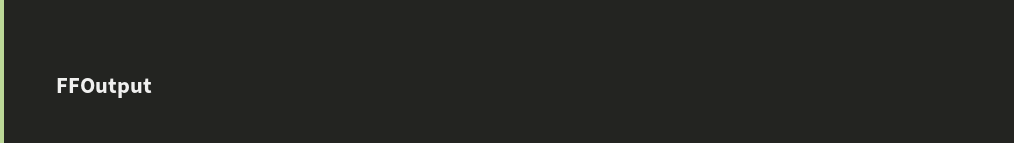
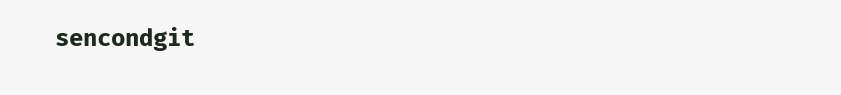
[56,78,152,98] FFOutput -> [55,27,195,51] sencondgit

